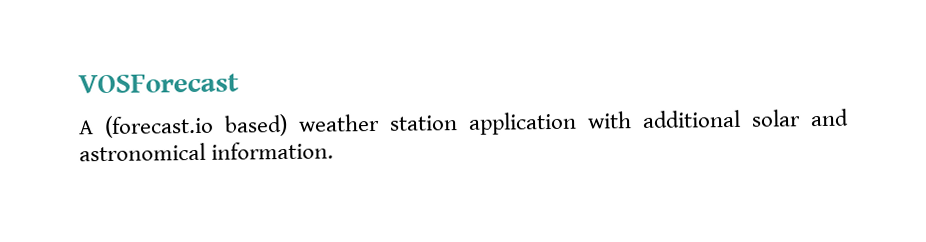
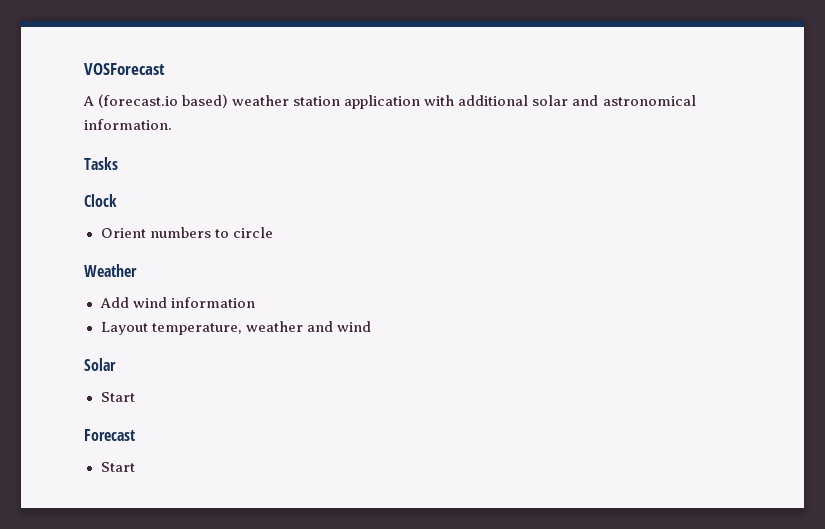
(335, 150) none -> [84,157,118,170] [84,194,117,207] [100,227,273,238] [84,264,137,277] [99,297,255,308] [100,321,371,335] [84,358,116,371] [100,392,135,402] [84,429,135,441] [100,462,135,472] // Tasks // Clock // Orient numbers to circle // Weather // Add wind information // Layout temperature, weather and wind // Solar // Start // Forecast // Start

